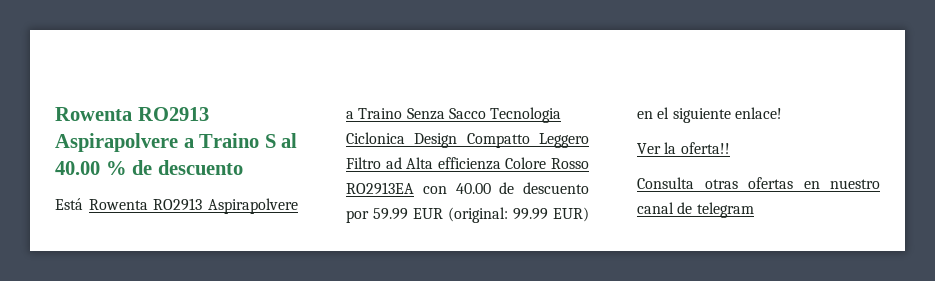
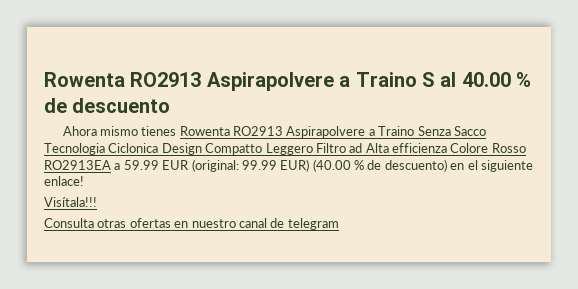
[55,198,83,210] Está -> [62,126,177,136] Ahora mismo tienes
[422,182,589,194] [346,210,369,223] con 40.00 de descuento por -> [114,163,121,170] a
(589, 214) none -> [312,159,447,172] (40.00 % de descuento)
[637,142,730,154] Ver la oferta!! -> [44,197,97,207] Visítala!!!

